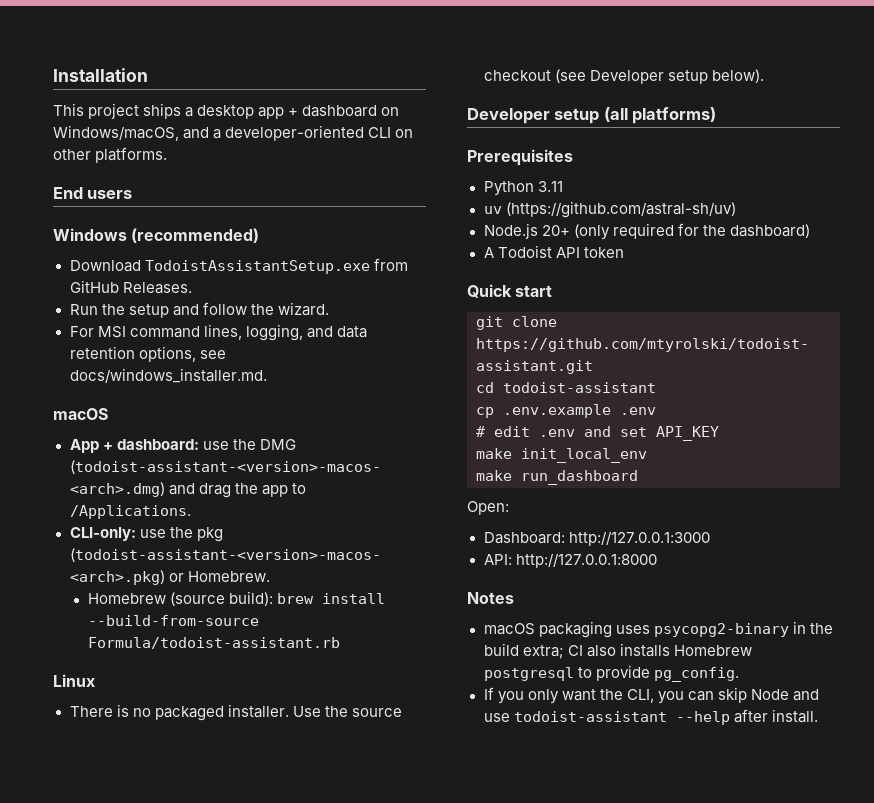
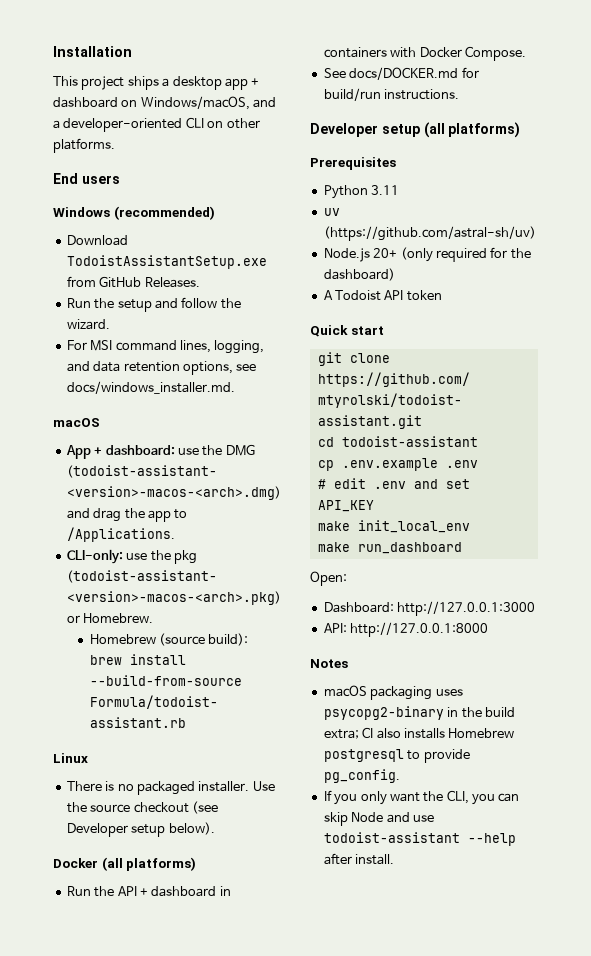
(764, 76) none -> [53,857,197,871] [66,886,231,897] [323,46,526,61] [323,67,479,80] [323,88,460,101] // Docker (all platforms) // Run the API + dashboard in containers with Docker Compose. // See docs/DOCKER.md for build/run instructions.

